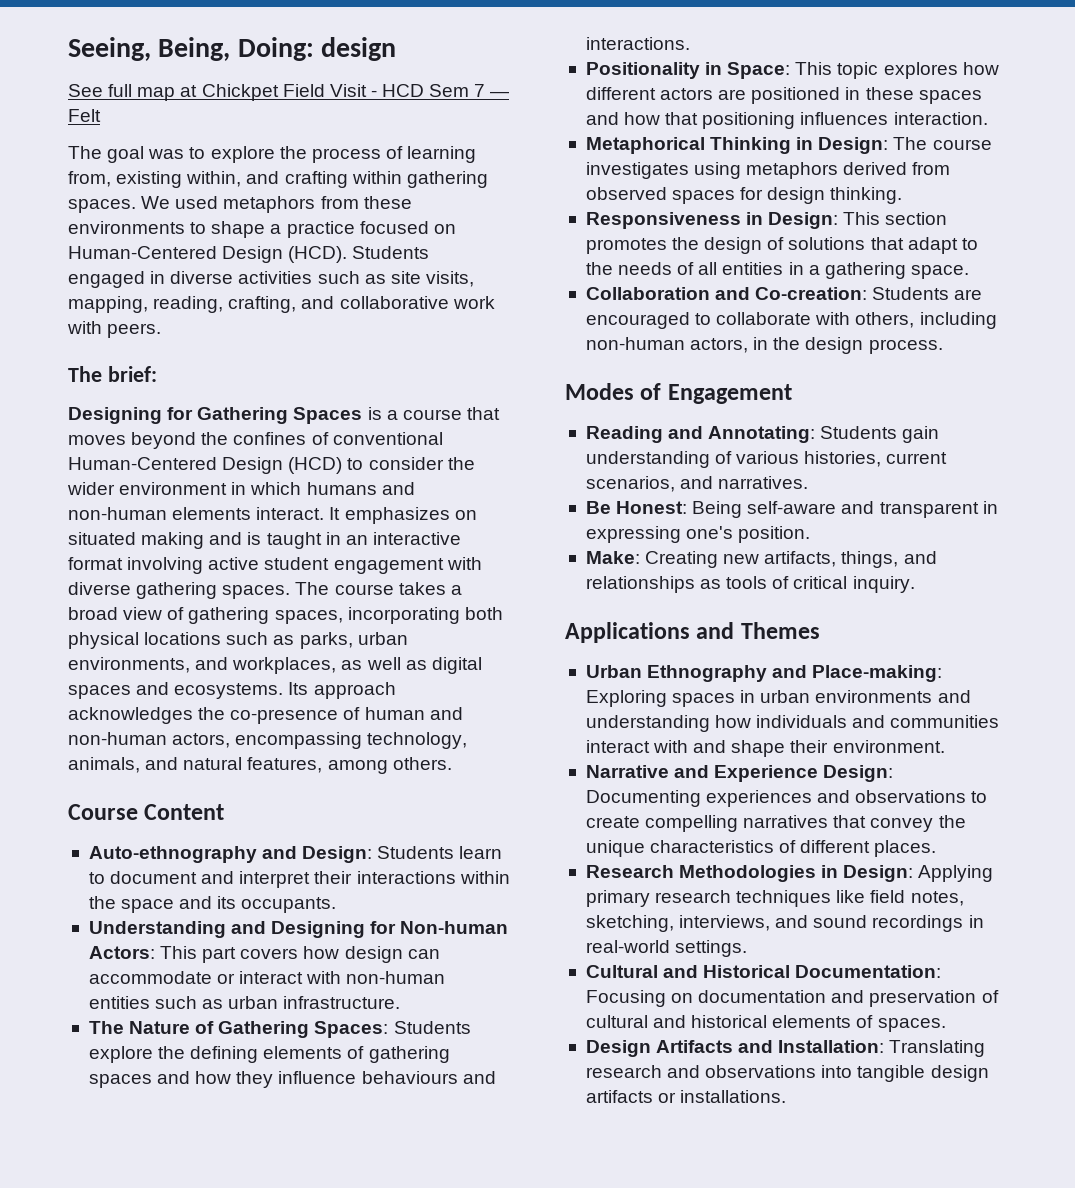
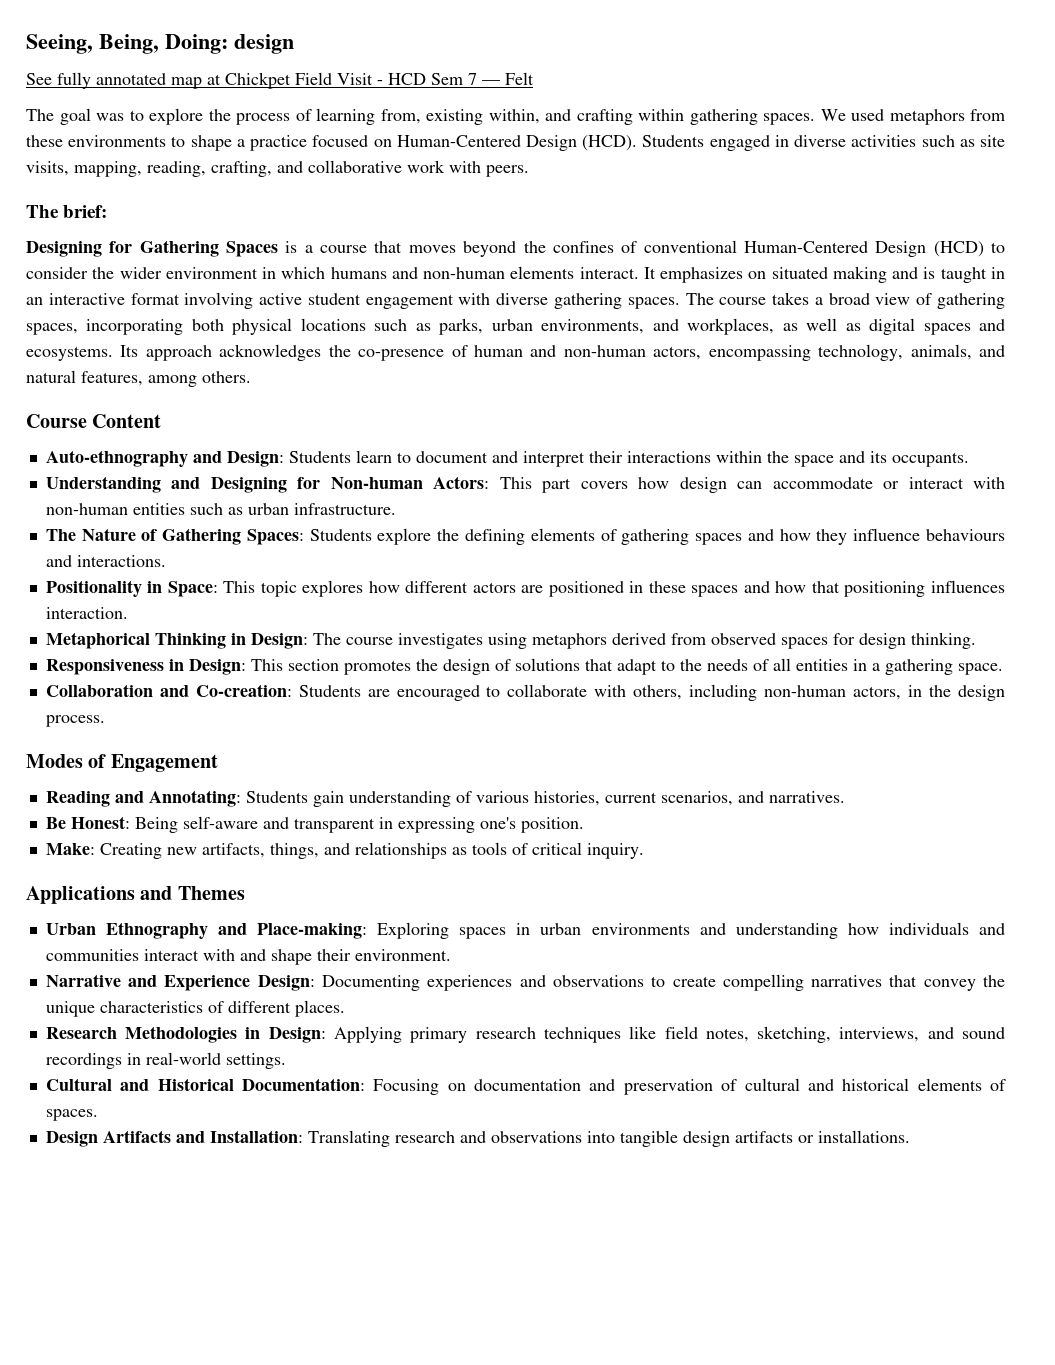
[108,84,133,97] full -> [57,72,166,89] fully annotated

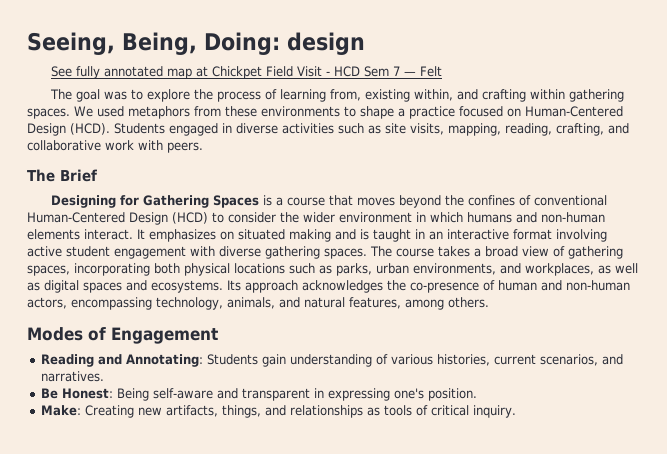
[63,205,108,218] brief: -> [60,169,97,182] Brief
[26,414,162,428] [45,450,969,467] [45,476,1006,493] [45,503,396,515] [45,528,1005,545] [45,555,166,567] [45,580,1005,597] [45,607,128,619] [45,632,976,649] [45,658,1003,675] [45,684,1006,701] [45,715,105,727] // Course Content // Auto-ethnography and Design: Students learn to document and interpret their interactions within the space and its occupants. // Understanding and Designing for Non-human Actors: This part covers how design can accommodate or interact with non-human entities such as urban infrastructure. // The Nature of Gathering Spaces: Students explore the defining elements of gathering spaces and how they influence behaviours and interactions. // Positionality in Space: This topic explores how different actors are positioned in these spaces and how that positioning influences interaction. // Metaphorical Thinking in Design: The course investigates using metaphors derived from observed spaces for design thinking. // Responsiveness in Design: This section promotes the design of solutions that adapt to the needs of all entities in a gathering space. // Collaboration and Co-creation: Students are encouraged to collaborate with others, including non-human actors, in the design process. -> (489, 302) none
[26,886,245,904] [45,922,1006,939] [45,949,451,965] [45,974,1005,991] [45,1000,345,1017] [45,1026,1005,1043] [45,1052,286,1069] [45,1078,1007,1095] [45,1109,98,1121] [45,1130,910,1147] // Applications and Themes // Urban Ethnography and Place-making: Exploring spaces in urban environments and understanding how individuals and communities interact with and shape their environment. // Narrative and Experience Design: Documenting experiences and observations to create compelling narratives that convey the unique characteristics of different places. // Research Methodologies in Design: Applying primary research techniques like field notes, sketching, interviews, and sound recordings in real-world settings. // Cultural and Historical Documentation: Focusing on documentation and preservation of cultural and historical elements of spaces. // Design Artifacts and Installation: Translating research and observations into tangible design artifacts or installations. -> (516, 411) none

